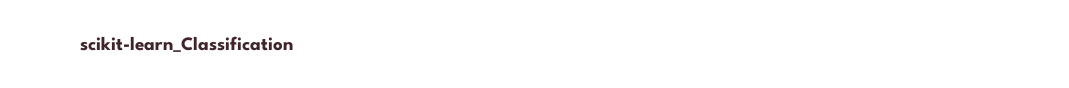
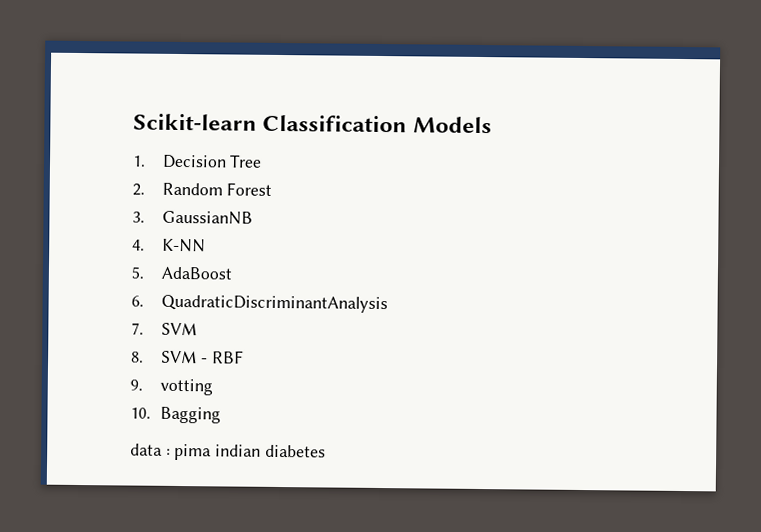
[80,36,293,52] scikit-learn_Classification -> [133,113,492,134] [132,154,263,169] [132,182,273,196] [132,210,253,225] [132,238,206,253] [131,266,232,280] [131,294,388,314] [131,322,198,336] [131,350,245,364] [130,378,213,396] [130,406,221,424] [130,443,326,461] Scikit-learn Classification Models // 1. Decision Tree // 2. Random Forest // 3. GaussianNB // 4. K-NN // 5. AdaBoost // 6. QuadraticDiscriminantAnalysis // 7. SVM // 8. SVM - RBF // 9. votting // 10. Bagging // data : pima indian diabetes

